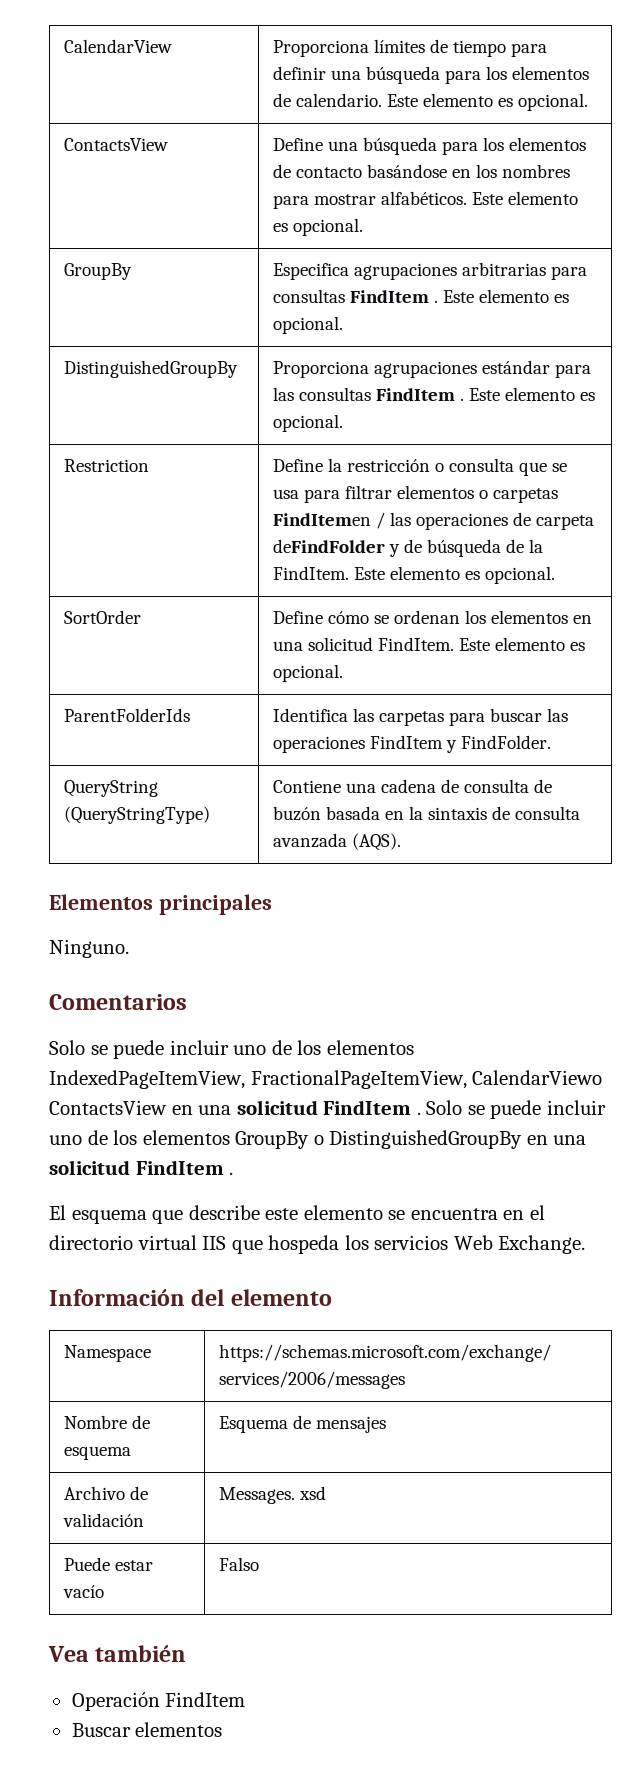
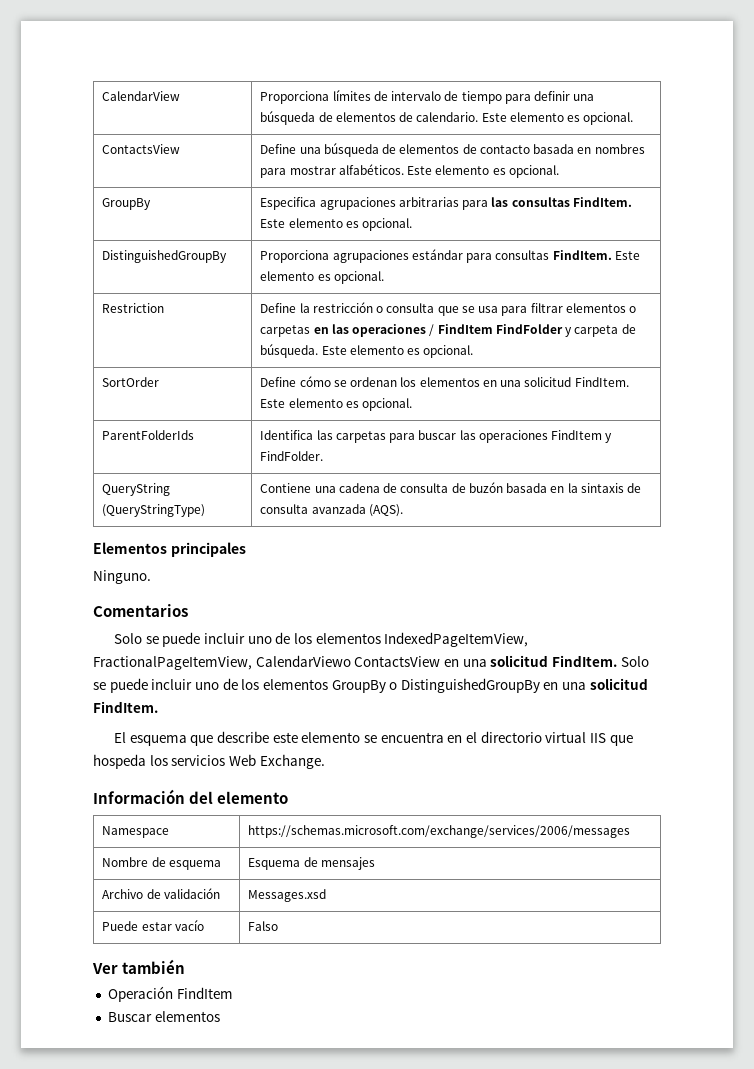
(448, 46) none -> [391,91,459,101] intervalo de
[444,66,507,84] para los -> [318,112,333,122] de
[441,137,504,155] para los -> [382,144,397,154] de
[366,164,497,178] basándose en los -> [533,144,592,154] basada en
[272,289,438,303] consultas FindItem . -> [491,197,632,207] las consultas FindItem.
[272,387,464,401] las consultas FindItem . -> [495,250,612,260] consultas FindItem.
[272,512,594,530] [272,539,543,557] [272,566,349,580] FindItemen / las operaciones de carpeta deFindFolder y de búsqueda de la FindItem. -> [313,324,636,337] [260,344,319,358] en las operaciones / FindItem FindFolder y carpeta de búsqueda.
[323,1100,421,1115] FindItem . -> [551,655,617,667] FindItem.
[135,1160,234,1175] FindItem . -> [93,701,158,713] FindItem.
[218,1486,326,1504] Messages. xsd -> [248,889,327,902] Messages.xsd
[48,1646,89,1662] Vea -> [92,963,118,974] Ver

